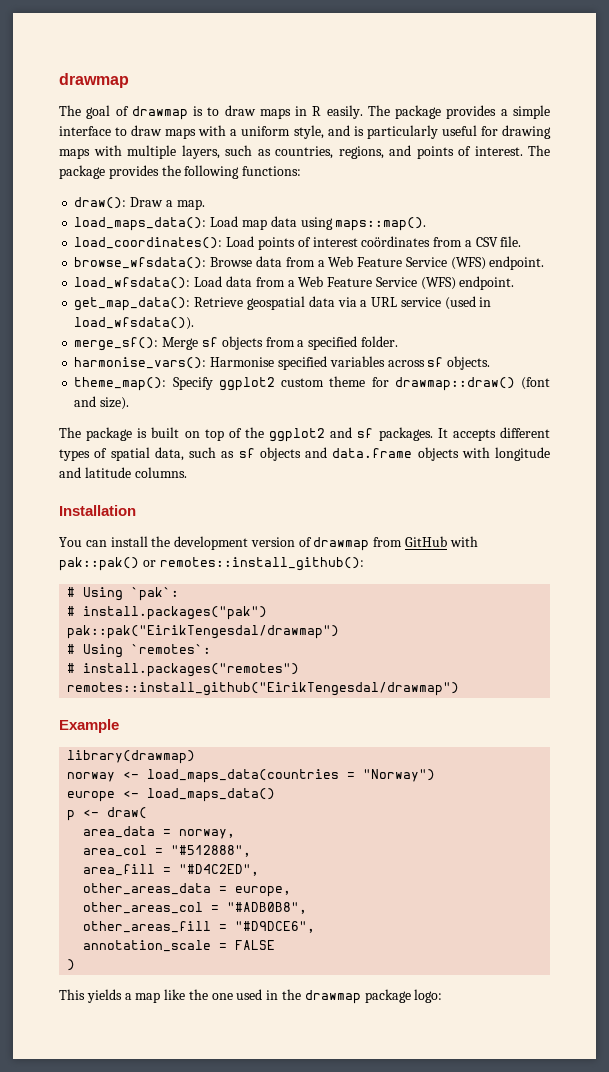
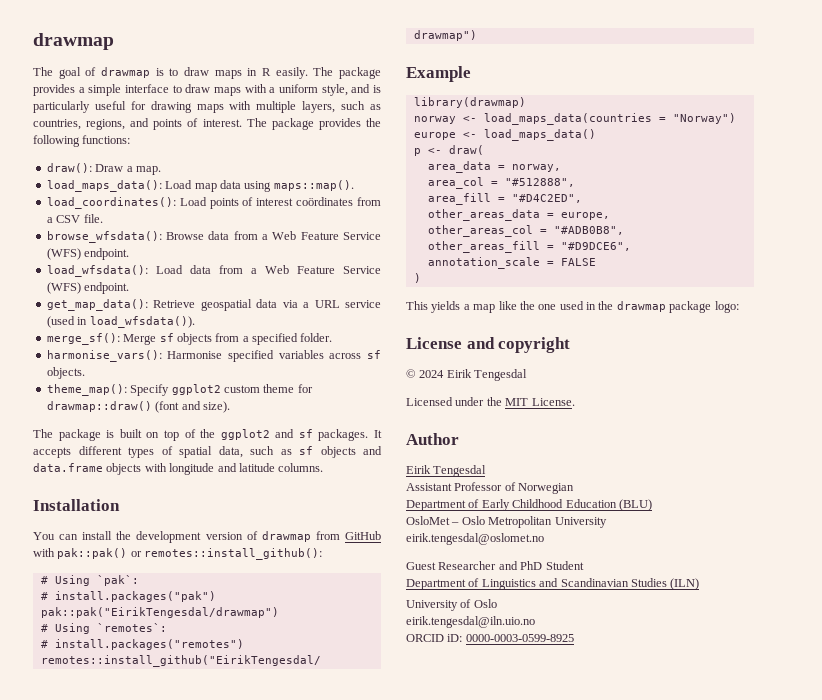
(443, 996) none -> [406,337,571,353] [406,369,528,381] [406,397,575,406] [406,433,459,445] [406,465,487,477] [406,482,575,494] [406,499,652,511] [406,516,607,528] [406,533,544,545] [406,561,584,570] [406,578,700,590] [406,599,497,611] [406,616,535,628] [406,634,574,642] // License and copyright // © 2024 Eirik Tengesdal // Licensed under the MIT License. // Author // Eirik Tengesdal // Assistant Professor of Norwegian // Department of Early Childhood Education (BLU) // OsloMet – Oslo Metropolitan University // eirik.tengesdal@oslomet.no // Guest Researcher and PhD Student // Department of Linguistics and Scandinavian Studies (ILN) // University of Oslo // eirik.tengesdal@iln.uio.no // ORCID iD: 0000-0003-0599-8925

